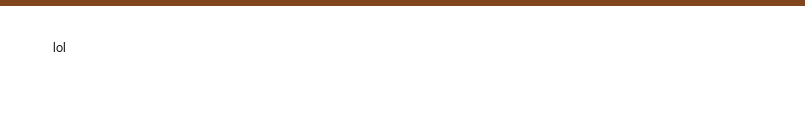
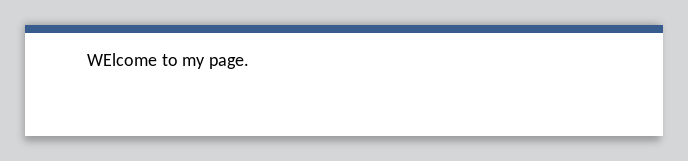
[53,42,66,52] lol -> [87,53,250,69] WElcome to my page.

